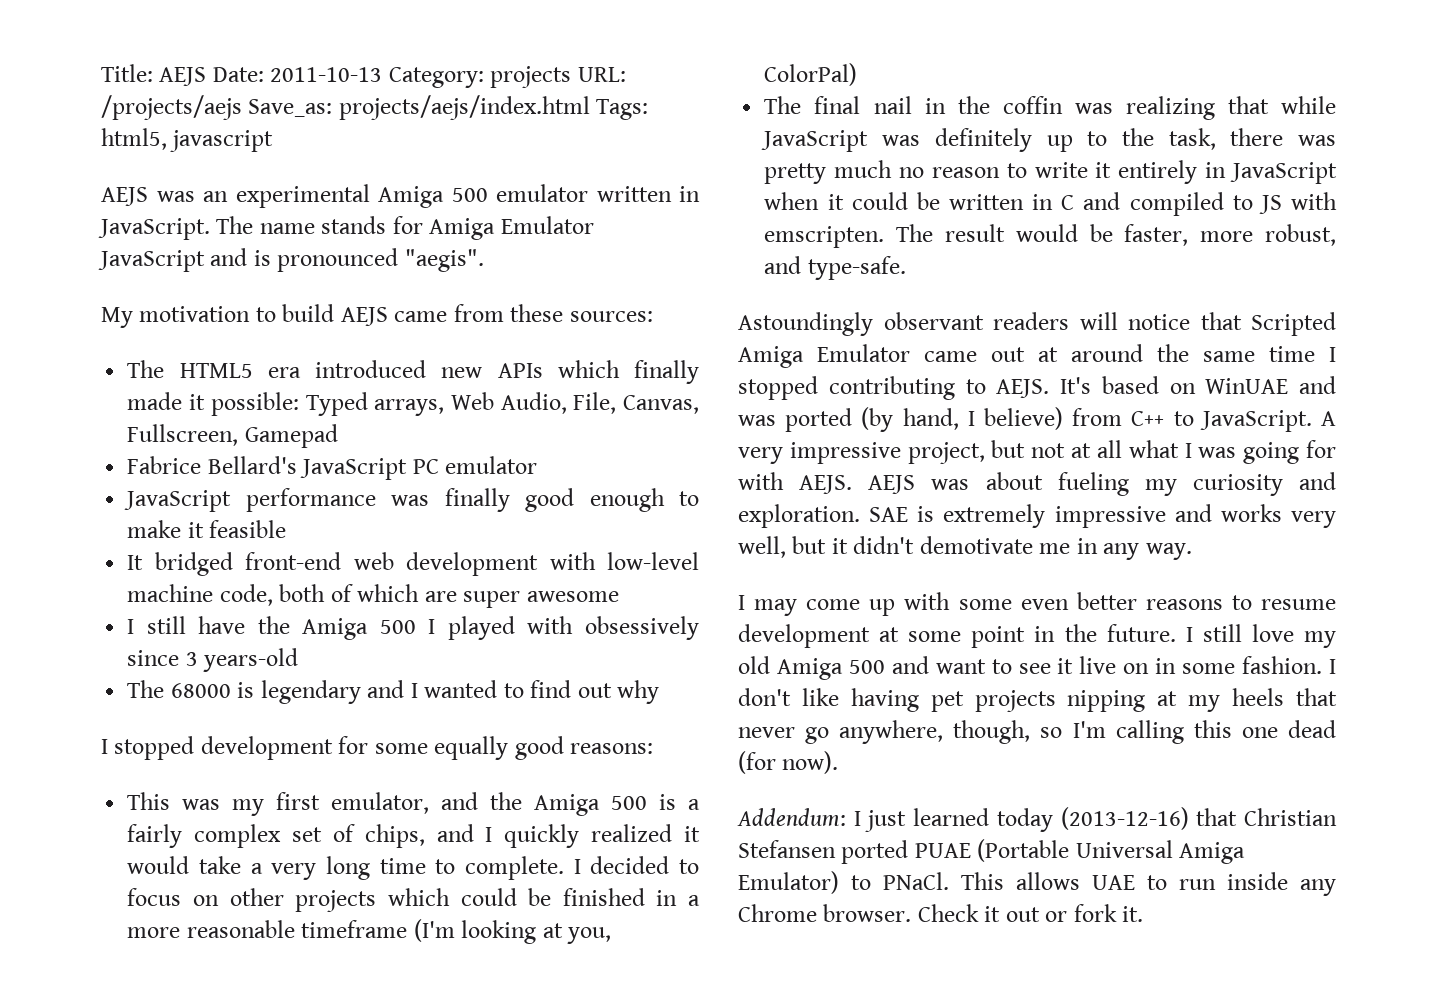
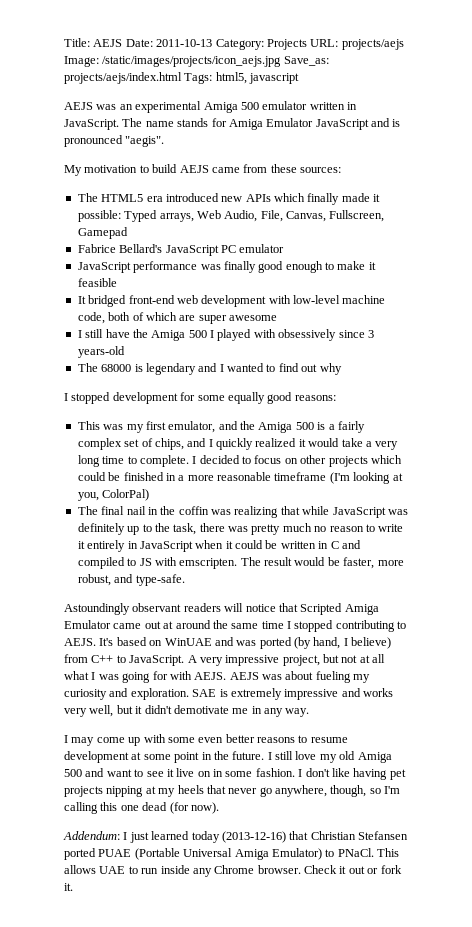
[490,66,626,88] [101,95,242,120] projects URL: /projects/aejs -> [266,39,404,50] [64,56,282,67] Projects URL: projects/aejs Image: /static/images/projects/icon_aejs.jpg

